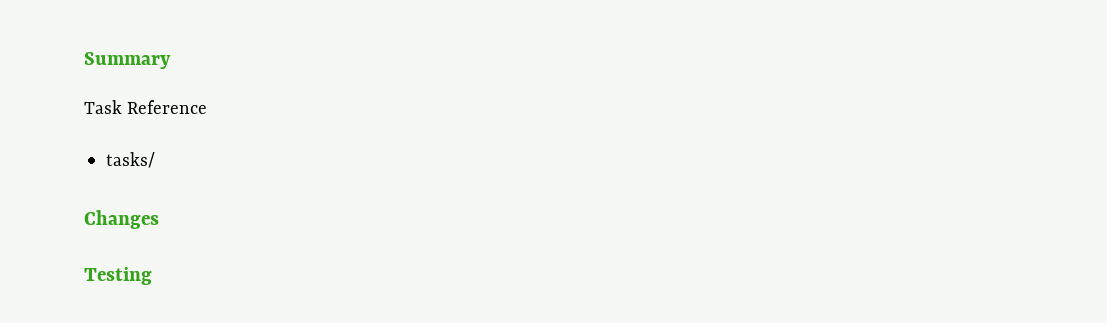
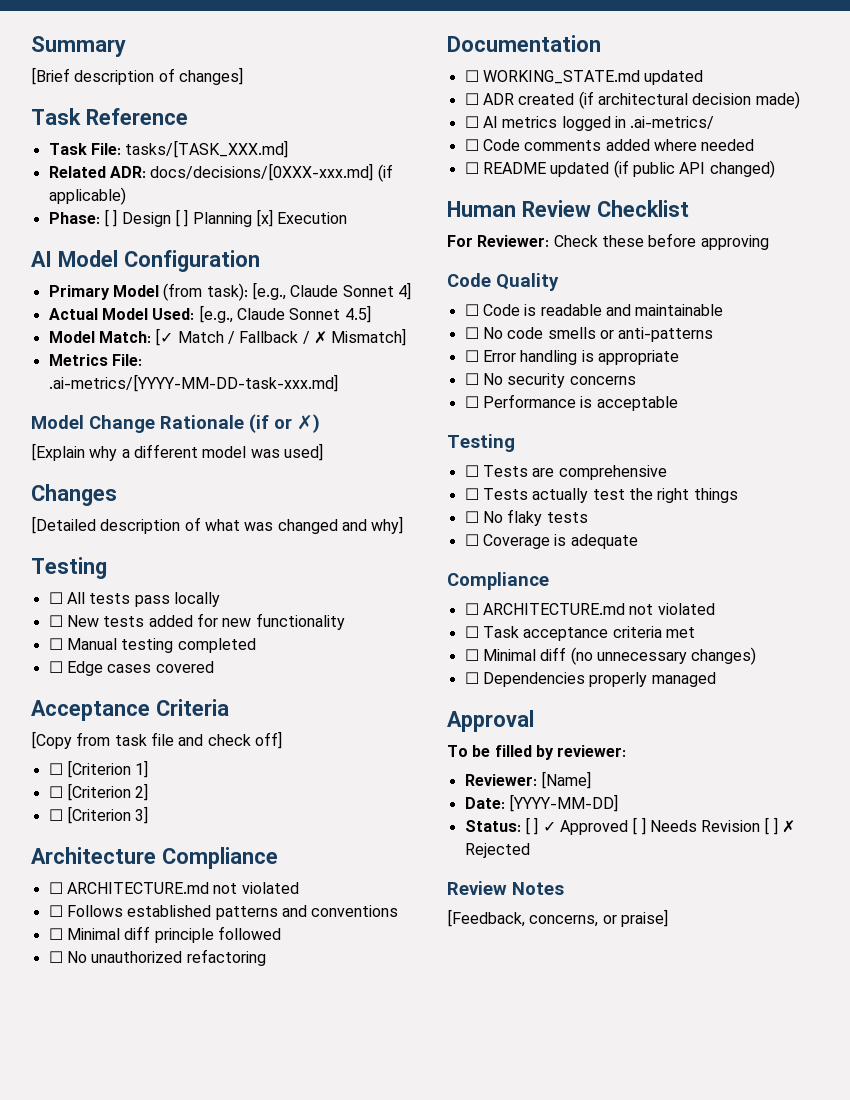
[84,100,208,114] [106,152,155,168] [84,210,159,229] [84,267,152,285] Task Reference // tasks/ // Changes // Testing -> [31,67,243,85] [31,108,188,125] [48,140,289,158] [48,163,393,182] [48,187,126,205] [48,209,348,227] [31,250,260,272] [48,282,411,301] [48,305,371,323] [48,328,407,346] [48,354,142,366] [48,374,338,392] [31,414,320,433] [31,443,323,461] [31,484,117,506] [31,516,404,534] [31,557,107,579] [48,592,220,607] [48,613,345,630] [48,638,256,653] [48,661,214,676] [31,699,229,721] [31,731,282,749] [48,760,149,778] [48,783,149,801] [48,806,149,824] [31,847,278,869] [48,882,299,894] [48,905,399,920] [48,926,281,943] [48,949,266,966] [447,35,601,52] [464,70,704,85] [464,91,800,109] [464,116,715,131] [464,139,755,151] [464,160,775,178] [447,200,689,217] [447,233,769,250] [447,273,559,291] [464,304,724,316] [464,327,714,342] [464,350,679,365] [464,373,636,388] [464,394,678,411] [447,434,515,452] [464,465,667,480] [464,488,738,503] [464,509,588,526] [464,534,638,549] [447,572,549,590] [464,603,715,615] [464,626,695,641] [464,647,757,665] [464,672,716,687] [447,710,534,732] [447,745,627,760] [464,771,591,789] [464,794,618,812] [464,817,796,835] [464,843,530,858] [447,881,564,895] [447,909,668,927] [Brief description of changes] // Task Reference // Task File: tasks/[TASK_XXX.md] // Related ADR: docs/decisions/[0XXX-xxx.md] (if applicable) // Phase: [ ] Design [ ] Planning [x] Execution // AI Model Configuration // Primary Model (from task): [e.g., Claude Sonnet 4] // Actual Model Used: [e.g., Claude Sonnet 4.5] // Model Match: [✓ Match / Fallback / ✗ Mismatch] // Metrics File: .ai-metrics/[YYYY-MM-DD-task-xxx.md] // Model Change Rationale (if or ✗) // [Explain why a different model was used] // Changes // [Detailed description of what was changed and why] // Testing // ☐ All tests pass locally // ☐ New tests added for new functionality // ☐ Manual testing completed // ☐ Edge cases covered // Acceptance Criteria // [Copy from task file and check off] // ☐ [Criterion 1] // ☐ [Criterion 2] // ☐ [Criterion 3] // Architecture Compliance // ☐ ARCHITECTURE.md not violated // ☐ Follows established patterns and conventions // ☐ Minimal diff principle followed // ☐ No unauthorized refactoring // Documentation // ☐ WORKING_STATE.md updated // ☐ ADR created (if architectural decision made) // ☐ AI metrics logged in .ai-metrics/ // ☐ Code comments added where needed // ☐ README updated (if public API changed) // Human Review Checklist // For Reviewer: Check these before approving // Code Quality // ☐ Code is readable and maintainable // ☐ No code smells or anti-patterns // ☐ Error handling is appropriate // ☐ No security concerns // ☐ Performance is acceptable // Testing // ☐ Tests are comprehensive // ☐ Tests actually test the right things // ☐ No flaky tests // ☐ Coverage is adequate // Compliance // ☐ ARCHITECTURE.md not violated // ☐ Task acceptance criteria met // ☐ Minimal diff (no unnecessary changes) // ☐ Dependencies properly managed // Approval // To be filled by reviewer: // Reviewer: [Name] // Date: [YYYY-MM-DD] // Status: [ ] ✓ Approved [ ] Needs Revision [ ] ✗ Rejected // Review Notes // [Feedback, concerns, or praise]

